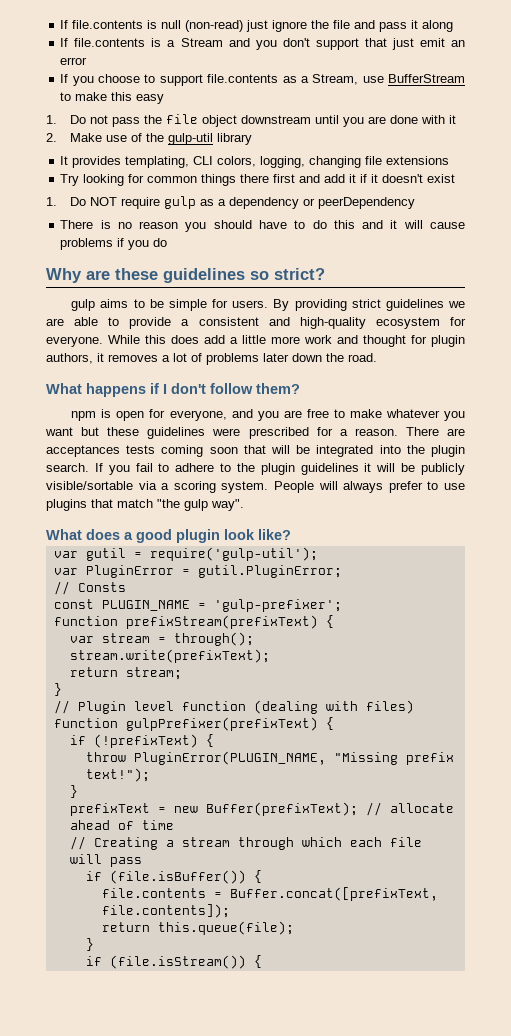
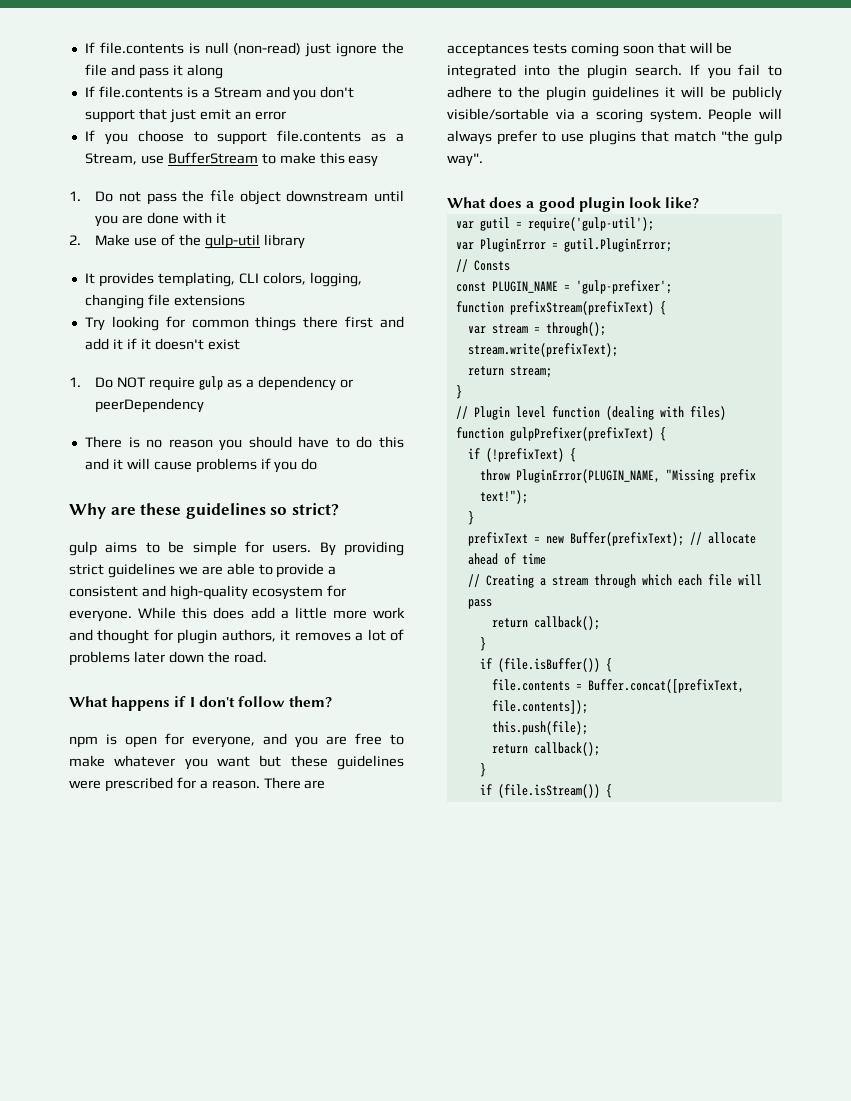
(142, 862) none -> [491,616,600,630] [479,637,486,651] // return callback(); // }
[101,921,294,935] // return this.queue(file); -> [491,721,588,735] [491,742,600,756] // this.push(file); // return callback();

